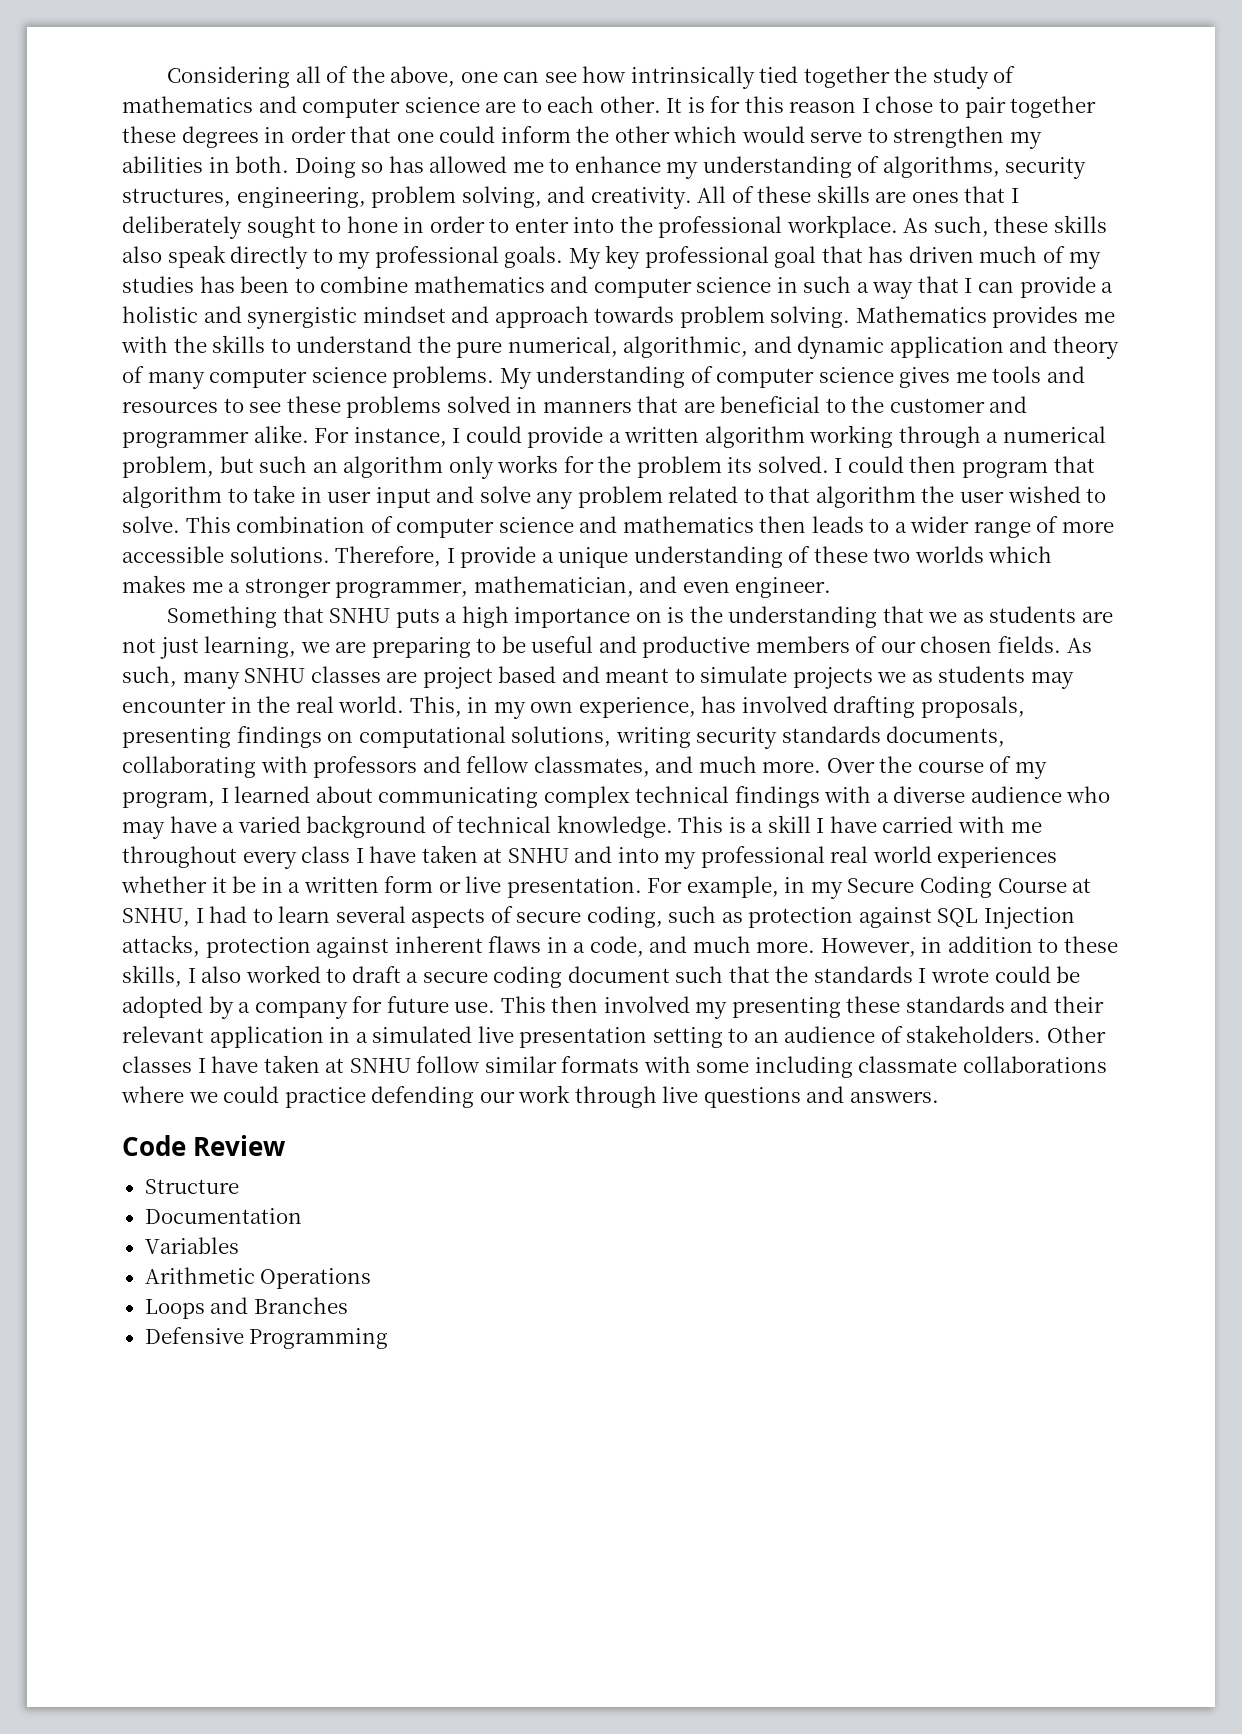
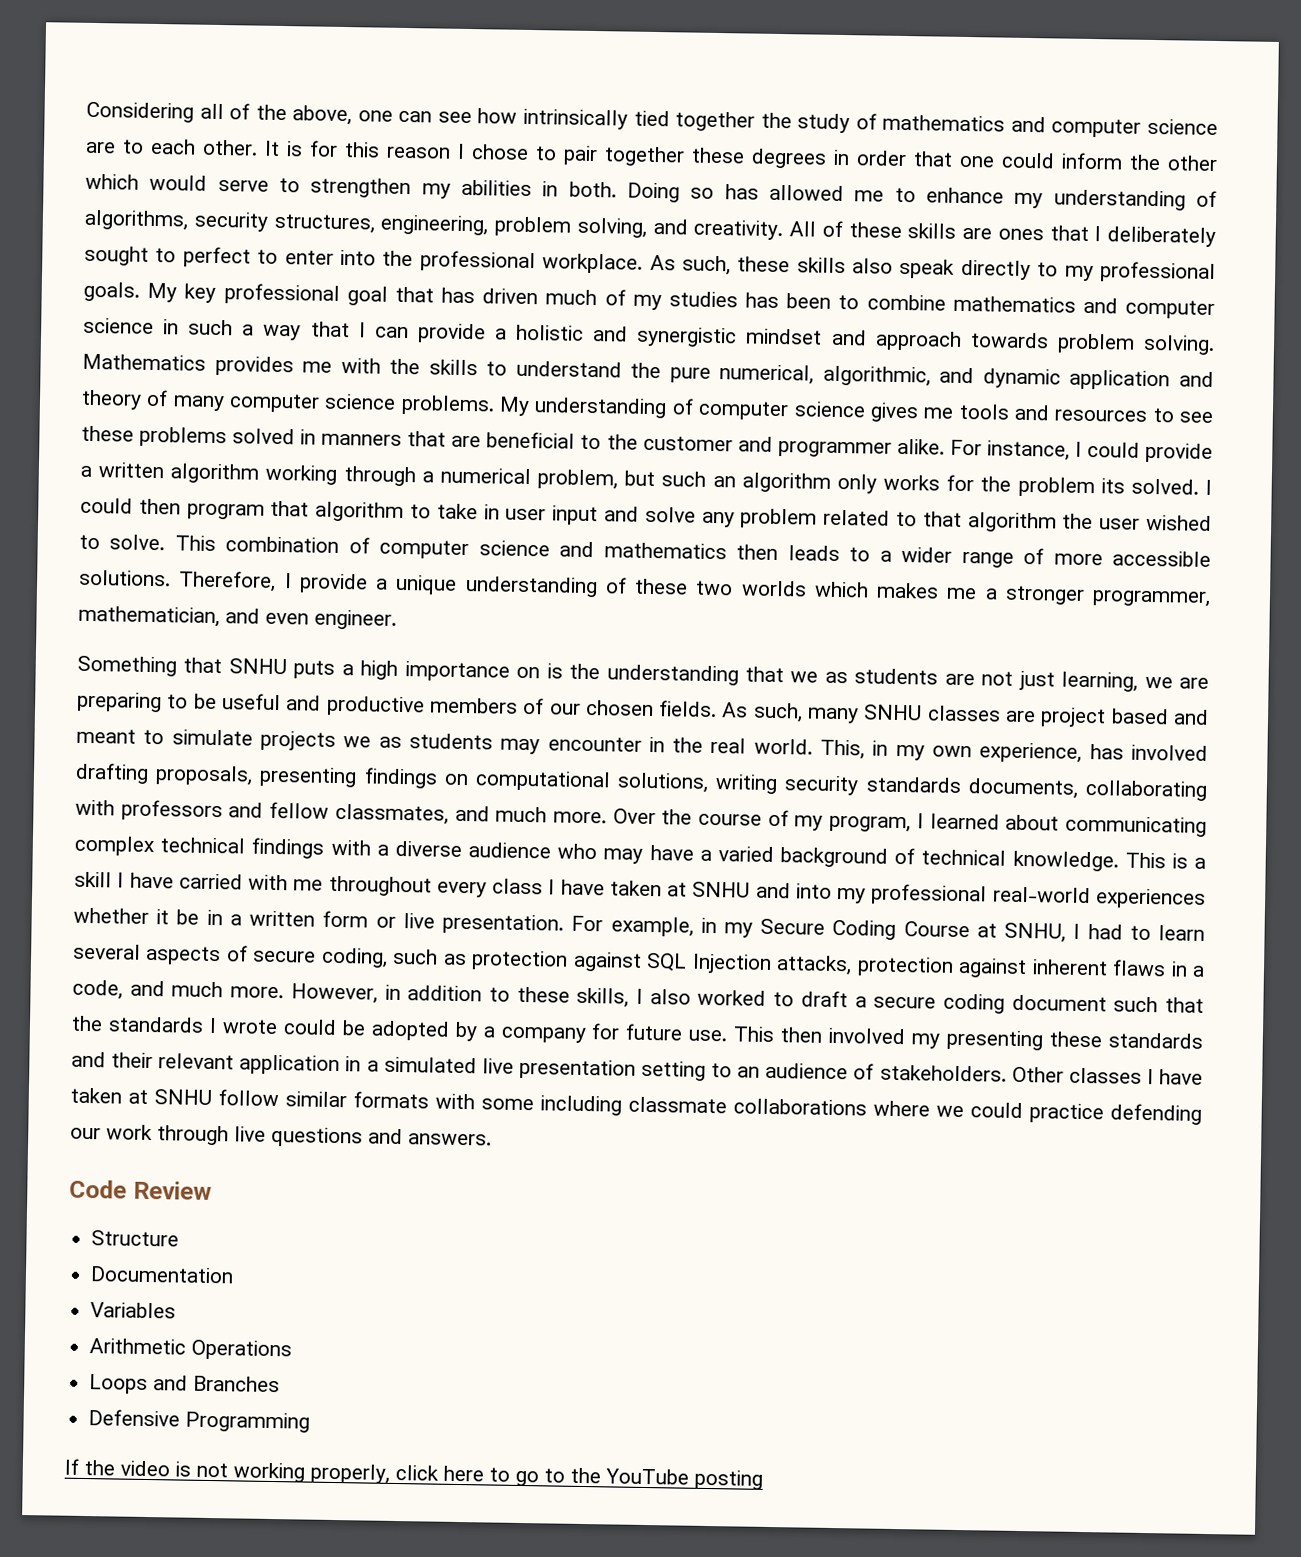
[346,216,485,233] hone in order -> [182,246,251,268] perfect
[830,846,932,863] real world -> [992,886,1091,904] real-world
(389, 1338) none -> [64,1458,763,1490] // If the video is not working properly, click here to go to the YouTube posting

